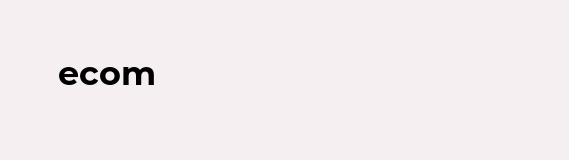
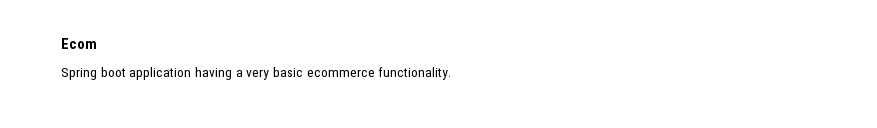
[58,67,156,85] ecom -> [61,38,97,49] [61,67,452,80] Ecom // Spring boot application having a very basic ecommerce functionality.

